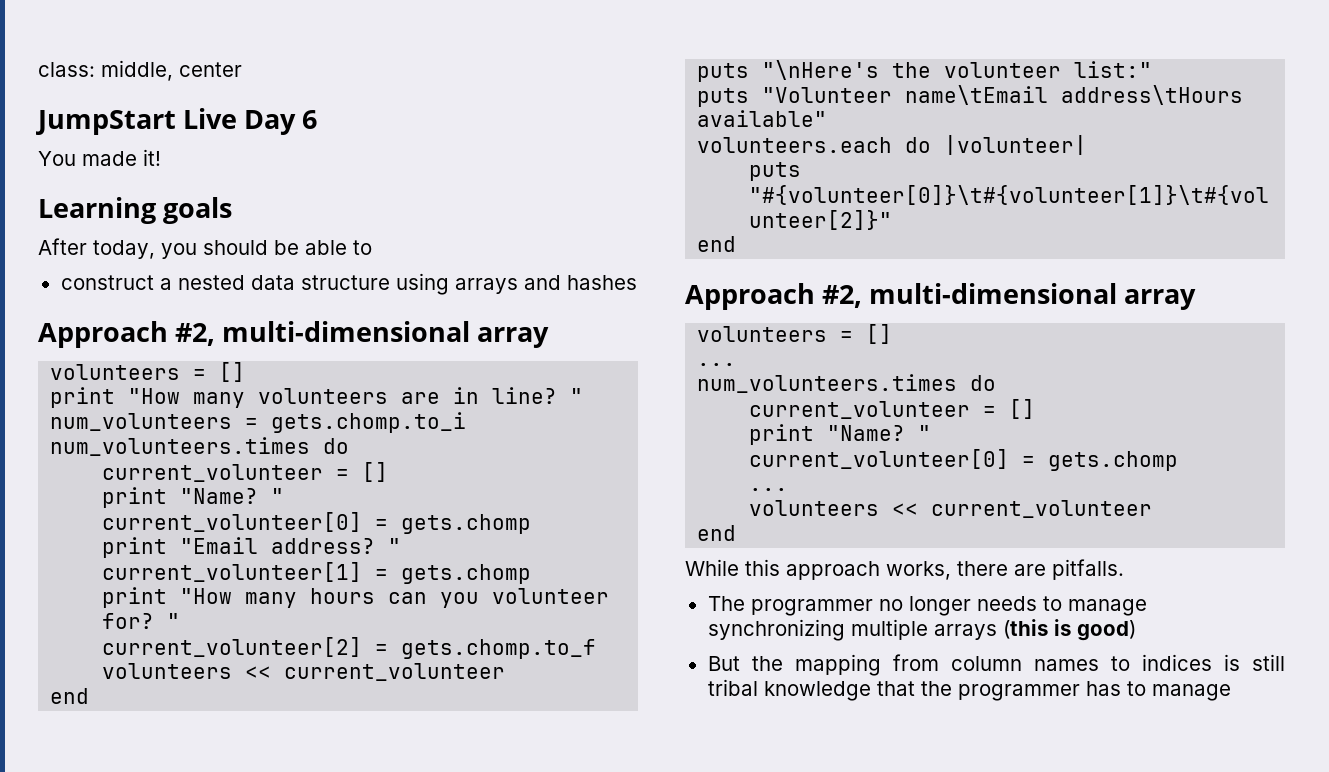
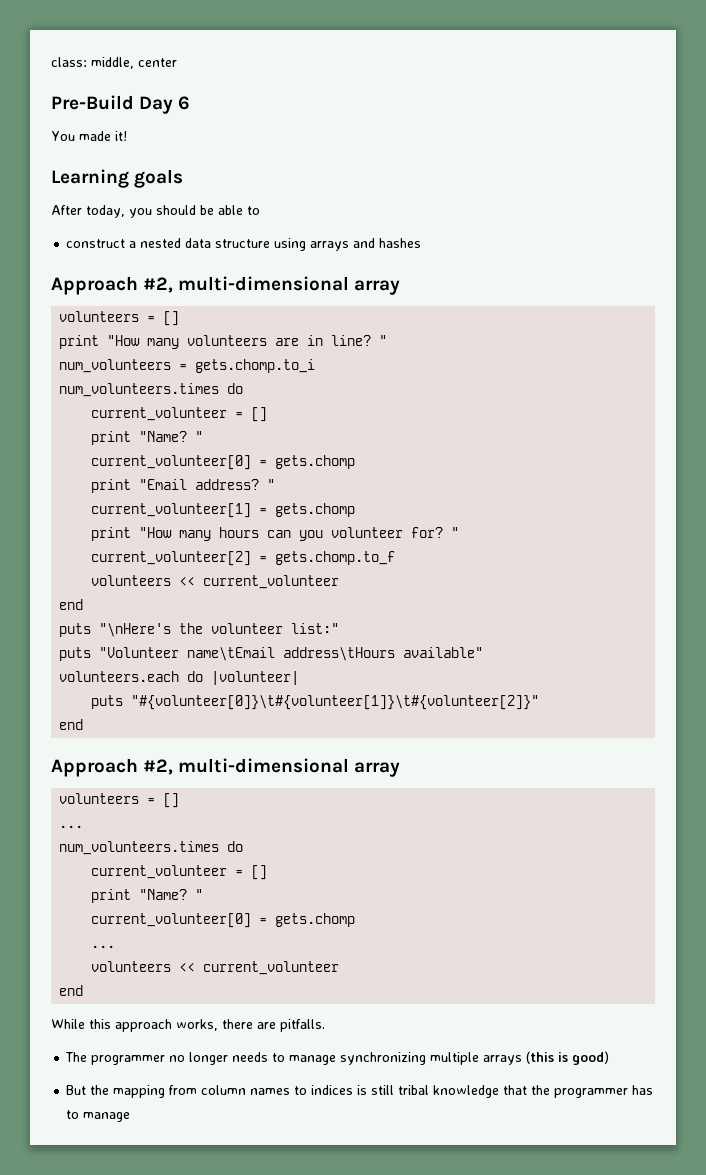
[36,108,238,135] JumpStart Live -> [51,95,134,110] Pre-Build

